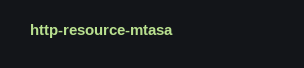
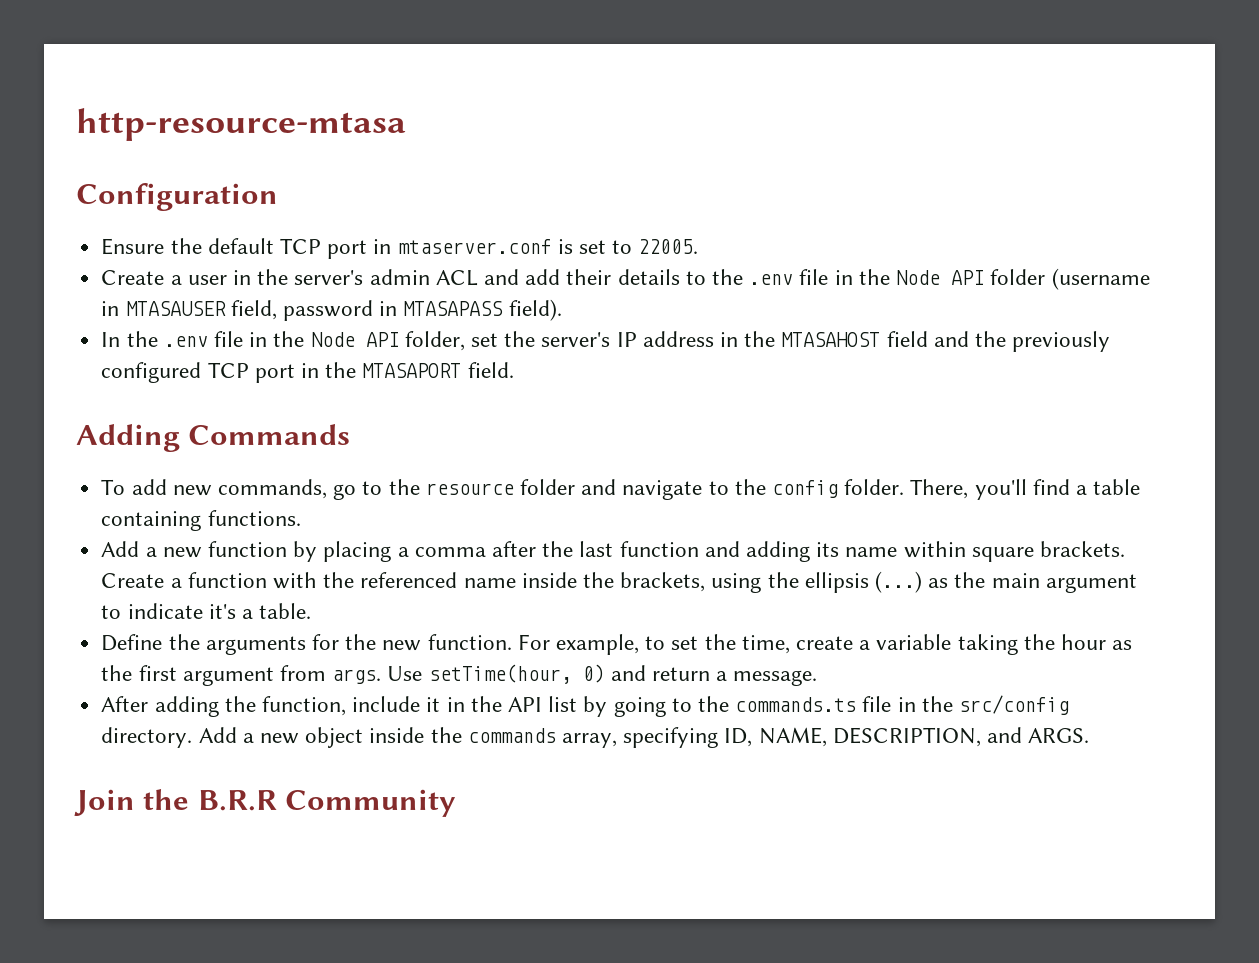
(173, 31) none -> [76,183,278,211] [101,238,699,259] [101,268,1150,290] [101,299,562,321] [101,331,1111,352] [101,362,514,383] [76,424,351,452] [101,479,1141,500] [101,510,301,531] [101,541,1126,562] [101,571,1137,593] [101,603,312,619] [101,634,1133,655] [101,664,818,686] [101,695,1070,717] [101,727,1090,748] [74,789,457,817] // Configuration // Ensure the default TCP port in mtaserver.conf is set to 22005. // Create a user in the server's admin ACL and add their details to the .env file in the Node API folder (username in MTASAUSER field, password in MTASAPASS field). // In the .env file in the Node API folder, set the server's IP address in the MTASAHOST field and the previously configured TCP port in the MTASAPORT field. // Adding Commands // To add new commands, go to the resource folder and navigate to the config folder. There, you'll find a table containing functions. // Add a new function by placing a comma after the last function and adding its name within square brackets. Create a function with the referenced name inside the brackets, using the ellipsis (...) as the main argument to indicate it's a table. // Define the arguments for the new function. For example, to set the time, create a variable taking the hour as the first argument from args. Use setTime(hour, 0) and return a message. // After adding the function, include it in the API list by going to the commands.ts file in the src/config directory. Add a new object inside the commands array, specifying ID, NAME, DESCRIPTION, and ARGS. // Join the B.R.R Community

